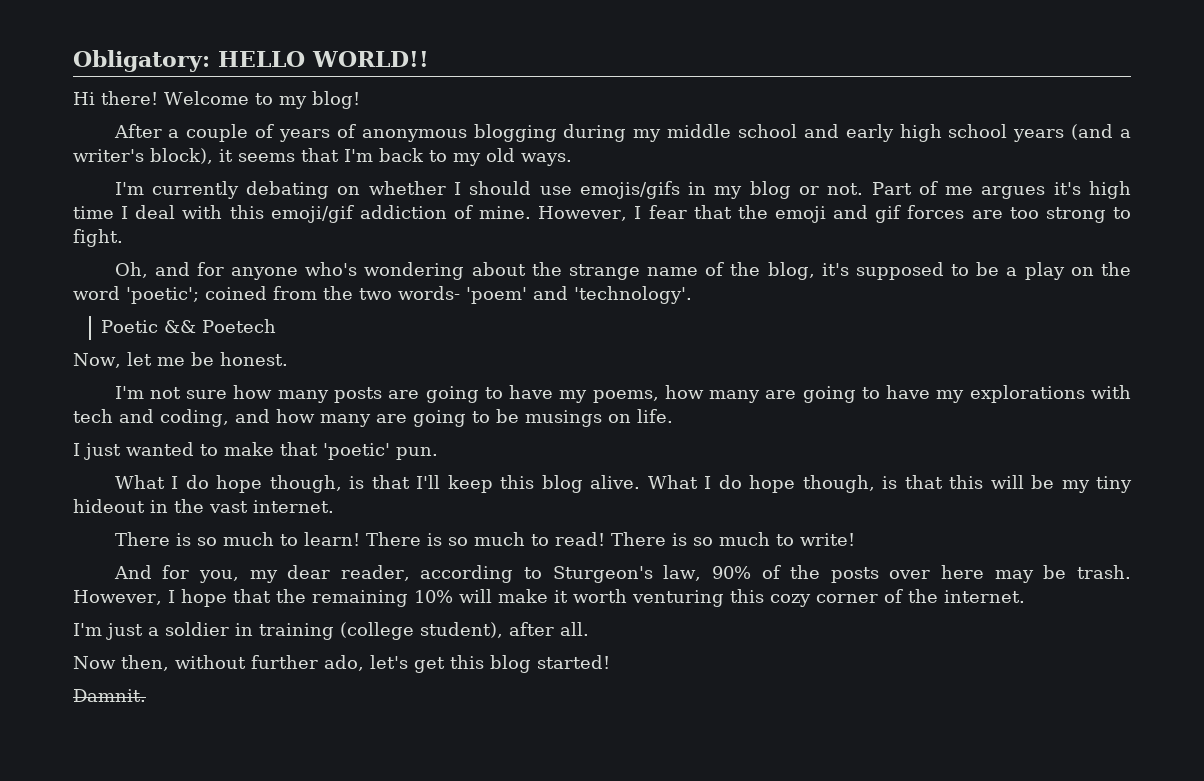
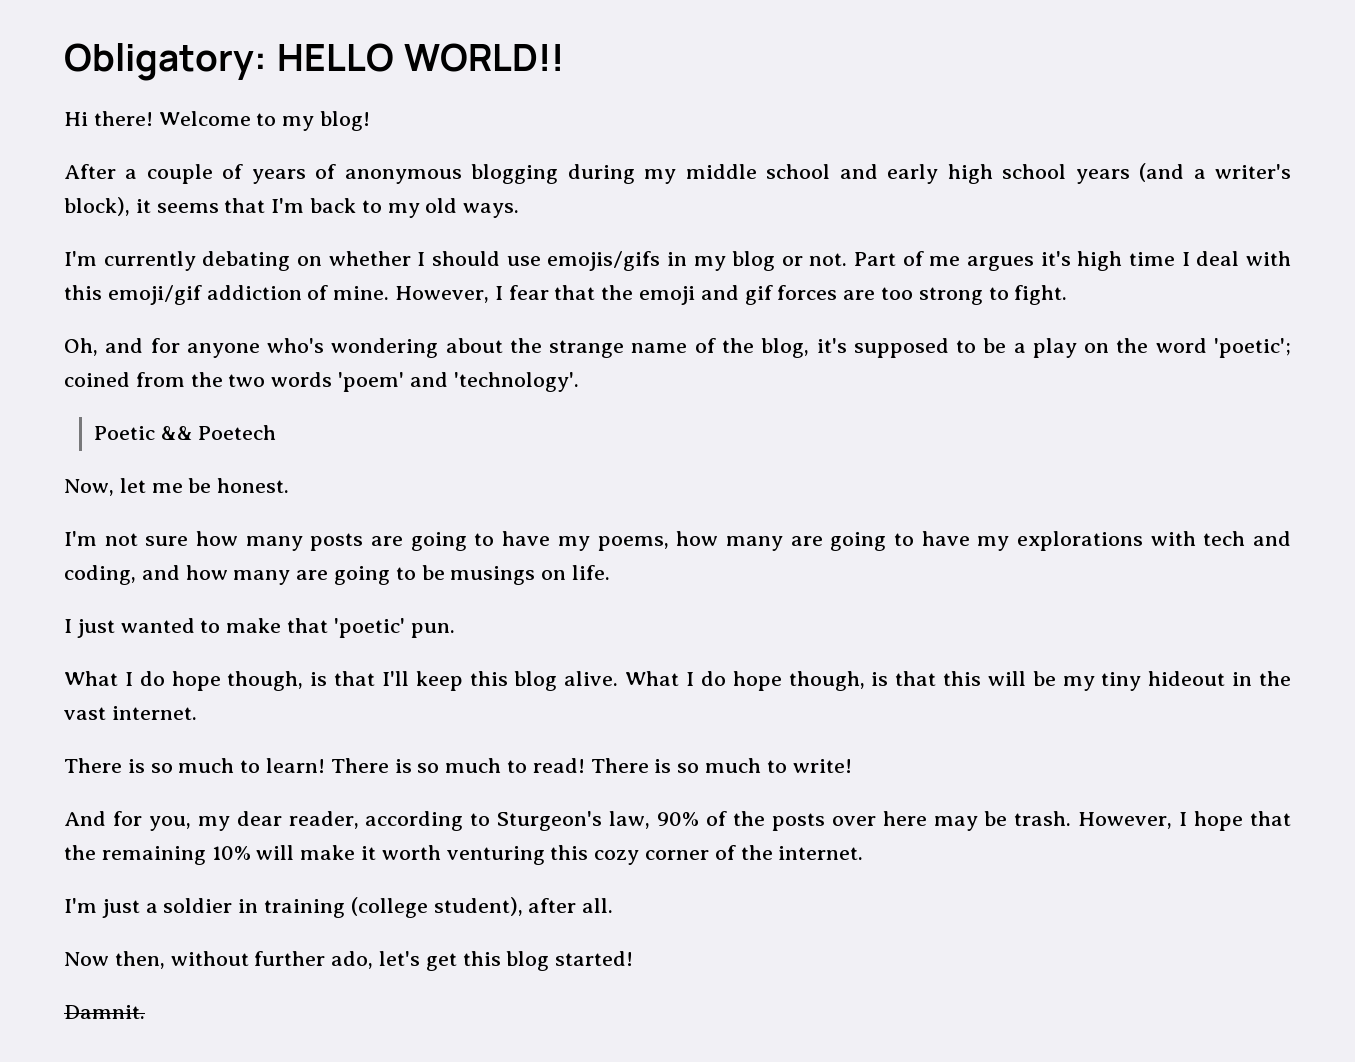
[398,286,460,300] words- -> [271,372,333,387] words

